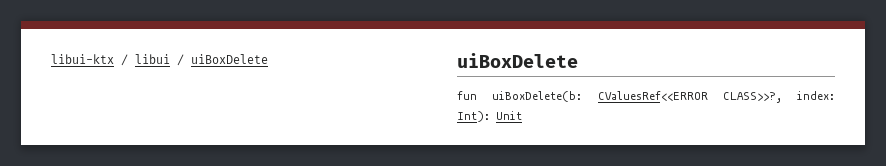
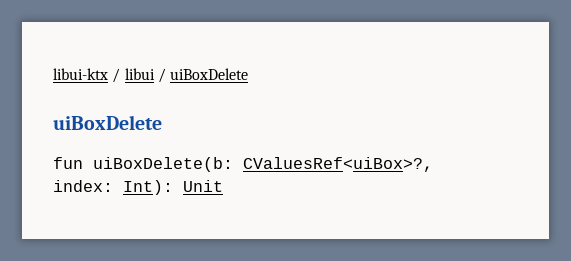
[597,91,782,103] CValuesRef<<ERROR CLASS>>?, -> [243,157,433,172] CValuesRef<uiBox>?,

